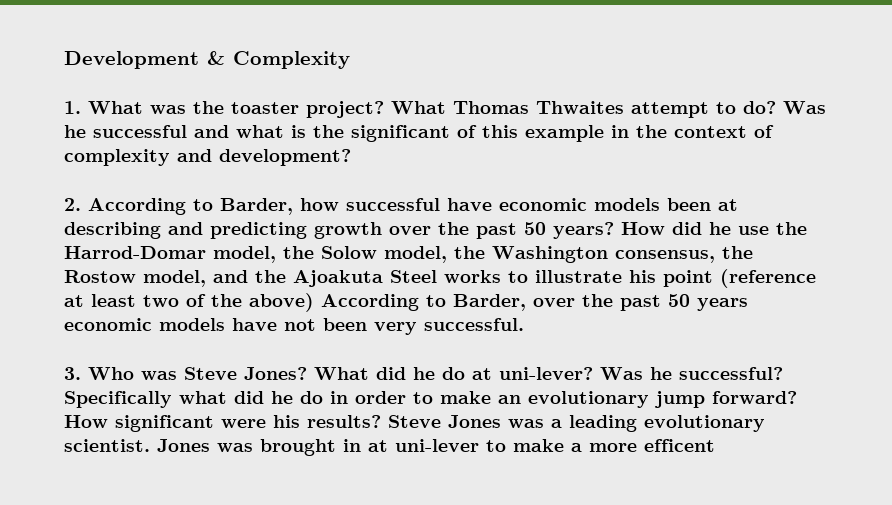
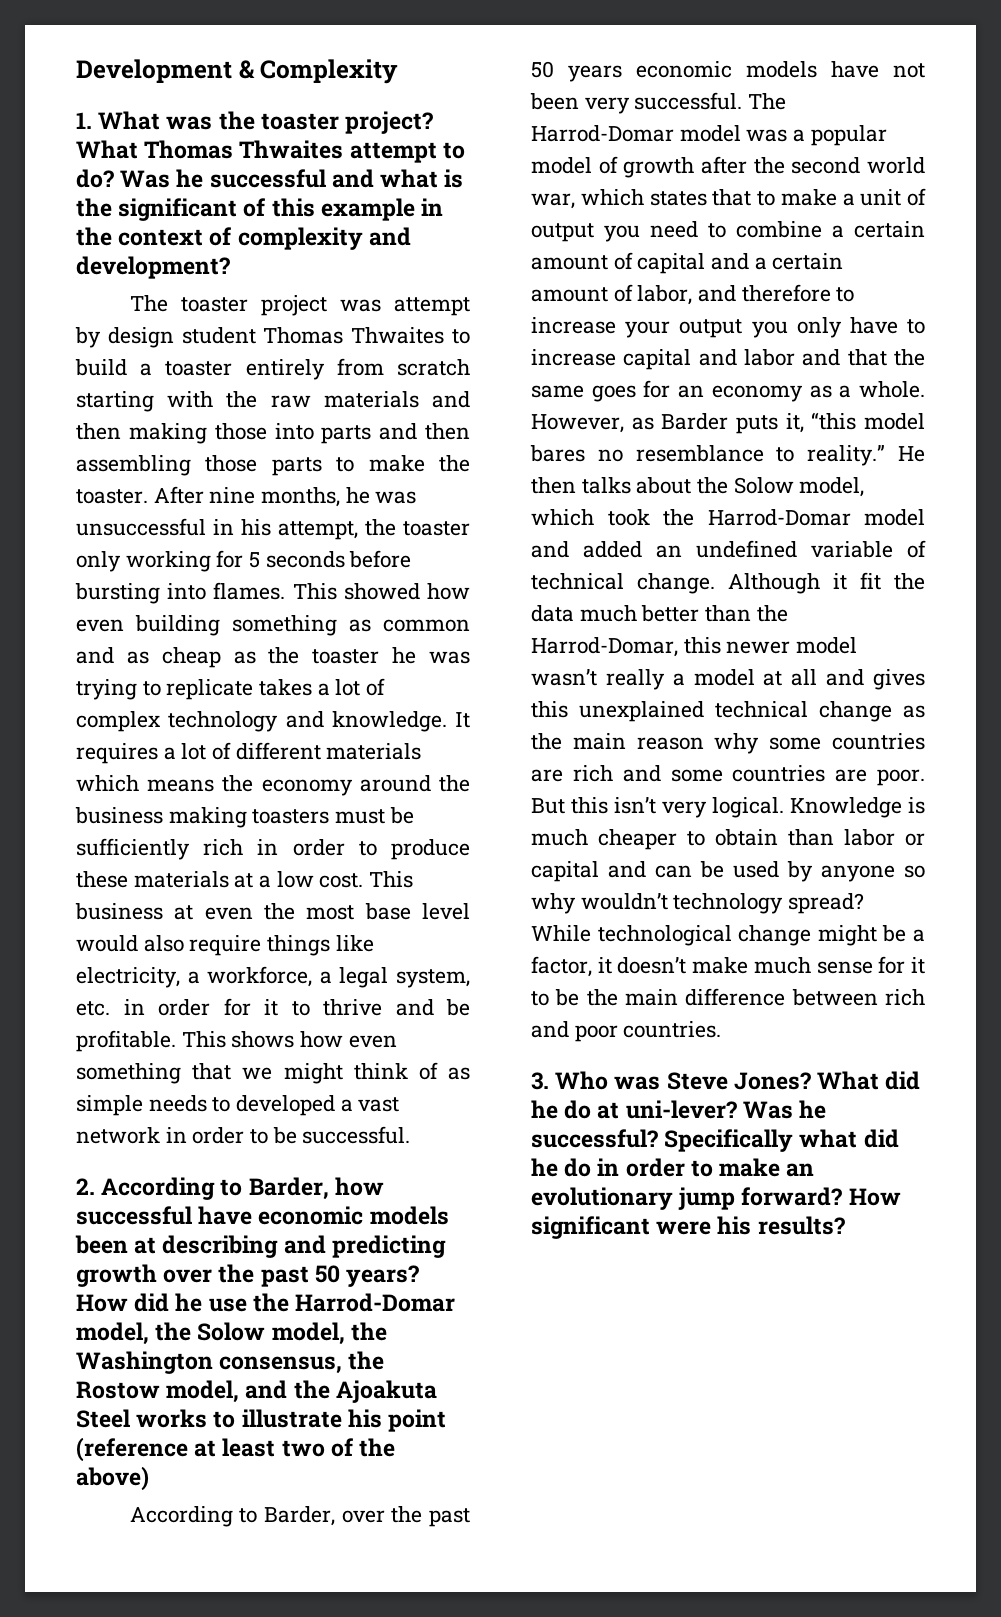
(351, 157) none -> [129,295,470,316] [75,327,470,348] [75,358,470,380] [76,391,470,412] [76,423,470,444] [76,455,470,476] [76,486,417,507] [76,518,470,540] [76,550,412,572] [75,582,470,604] [76,615,470,636] [76,647,470,668] [76,678,386,700] [76,711,470,732] [76,742,422,764] [76,775,470,796] [75,807,414,828] [76,838,470,860] [76,871,414,888] [75,903,470,920] [76,935,374,956] [76,966,470,988] [76,998,470,1016] [76,1030,397,1052] [76,1062,471,1084] [76,1095,400,1116] [76,1126,411,1144] // The toaster project was attempt by design student Thomas Thwaites to build a toaster entirely from scratch starting with the raw materials and then making those into parts and then assembling those parts to make the toaster. After nine months, he was unsuccessful in his attempt, the toaster only working for 5 seconds before bursting into flames. This showed how even building something as common and as cheap as the toaster he was trying to replicate takes a lot of complex technology and knowledge. It requires a lot of different materials which means the economy around the business making toasters must be sufficiently rich in order to produce these materials at a low cost. This business at even the most base level would also require things like electricity, a workforce, a legal system, etc. in order for it to thrive and be profitable. This shows how even something that we might think of as simple needs to developed a vast network in order to be successful.
(314, 302) none -> (149, 1478) //
(524, 324) none -> [748,93,787,110] [531,125,887,146] [531,156,925,178] [531,188,926,209] [531,221,925,242] [531,252,844,274] [531,284,855,305] [531,317,925,338] [531,349,925,370] [531,380,925,402] [531,412,925,434] [530,445,925,466] [531,477,865,497] [531,509,925,526] [531,540,926,558] [531,572,925,594] [531,605,788,622] [531,637,858,657] [531,669,925,690] [531,701,925,722] [531,733,925,754] [531,765,925,786] [531,797,925,818] [531,829,925,850] [531,861,925,882] [531,893,865,914] [531,925,925,946] [531,956,925,977] [531,988,925,1006] [531,1021,722,1042] The Harrod-Domar model was a popular model of growth after the second world war, which states that to make a unit of output you need to combine a certain amount of capital and a certain amount of labor, and therefore to increase your output you only have to increase capital and labor and that the same goes for an economy as a whole. However, as Barder puts it, “this model bares no resemblance to reality.” He then talks about the Solow model, which took the Harrod-Domar model and added an undefined variable of technical change. Although it fit the data much better than the Harrod-Domar, this newer model wasn’t really a model at all and gives this unexplained technical change as the main reason why some countries are rich and some countries are poor. But this isn’t very logical. Knowledge is much cheaper to obtain than labor or capital and can be used by anyone so why wouldn’t technology spread? While technological change might be a factor, it doesn’t make much sense for it to be the main difference between rich and poor countries.
[388,415,765,432] [64,439,715,456] Steve Jones was a leading evolutionary scientist. Jones was brought in at uni-lever to make a more efficent -> (845, 1225) none

